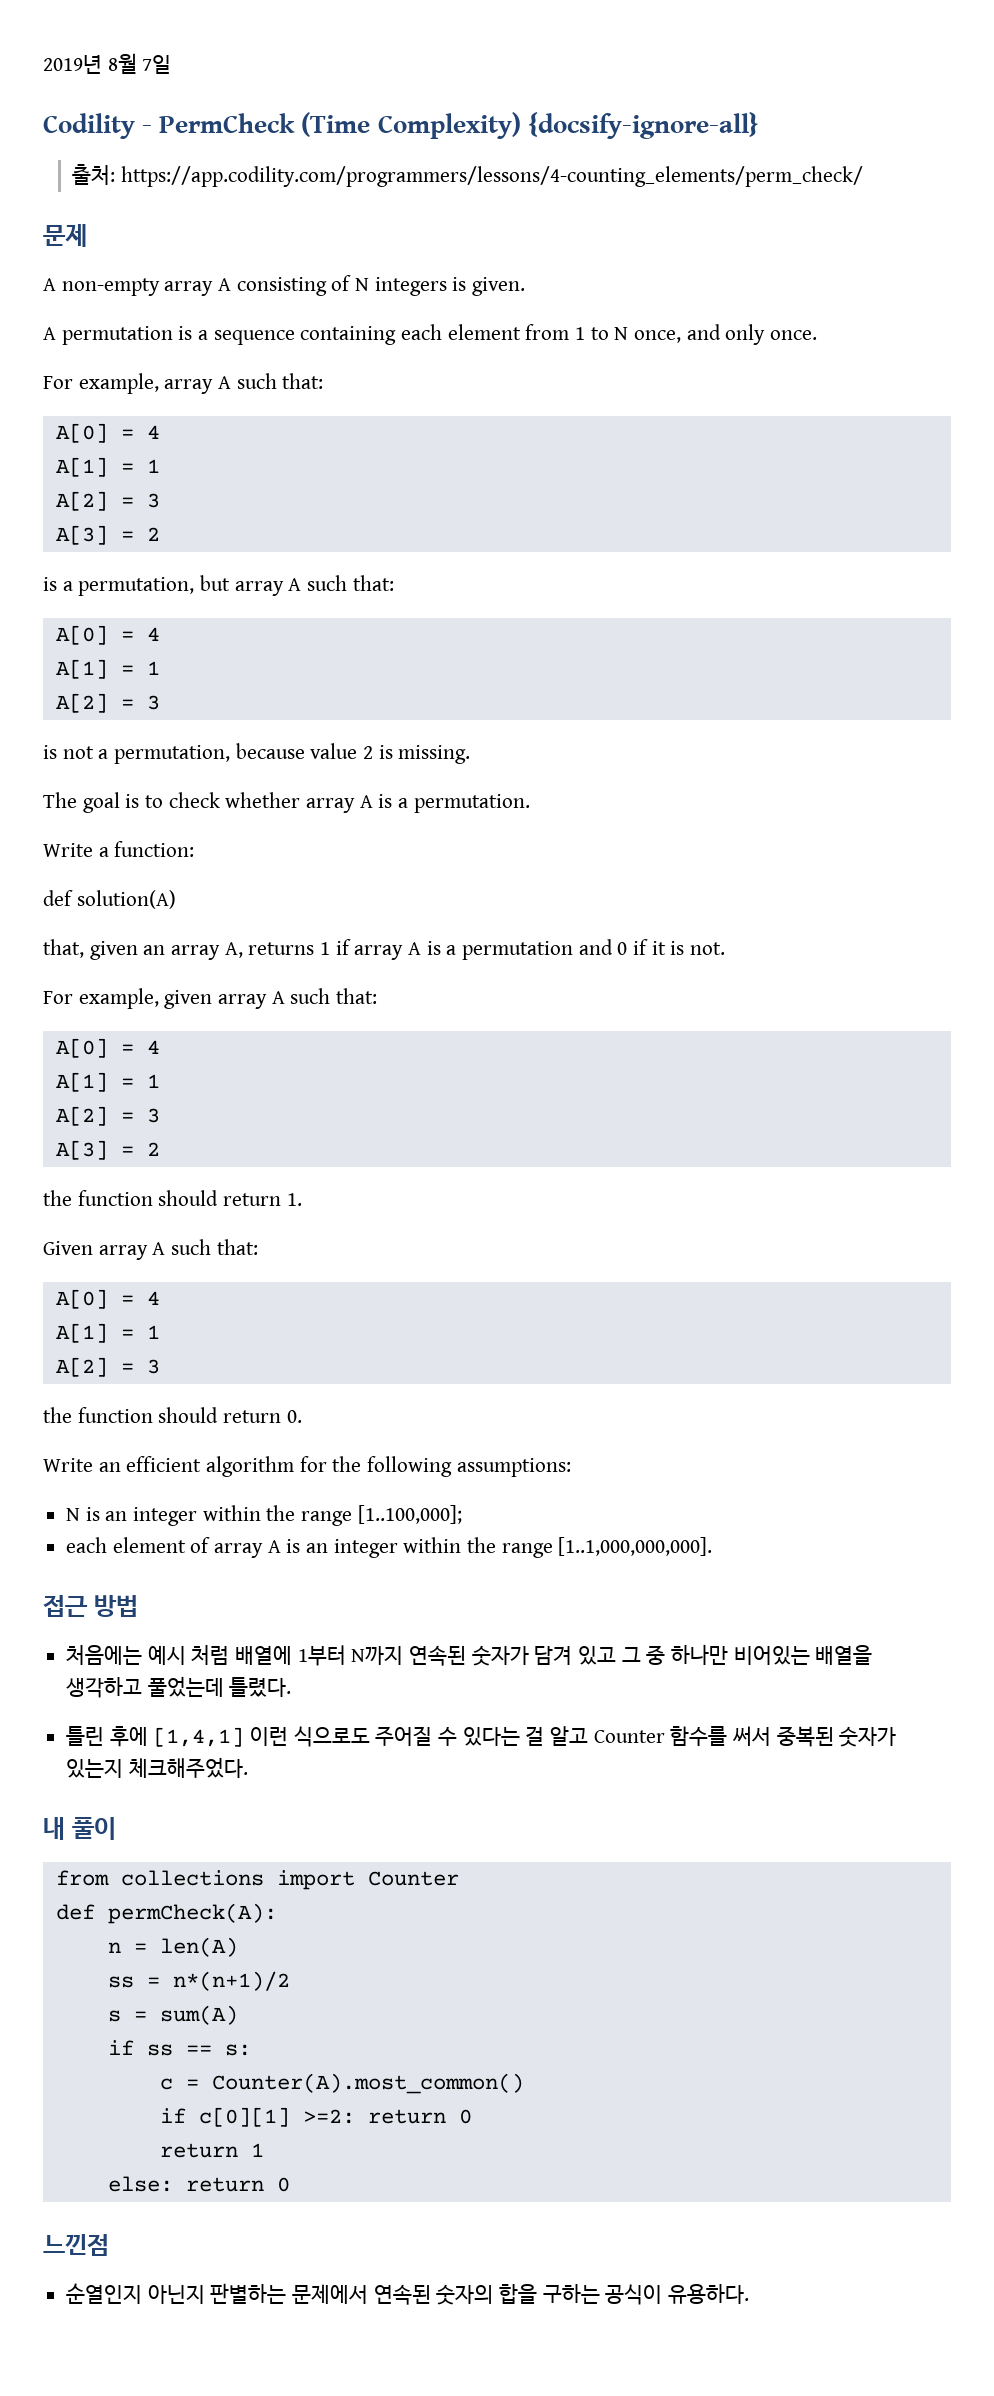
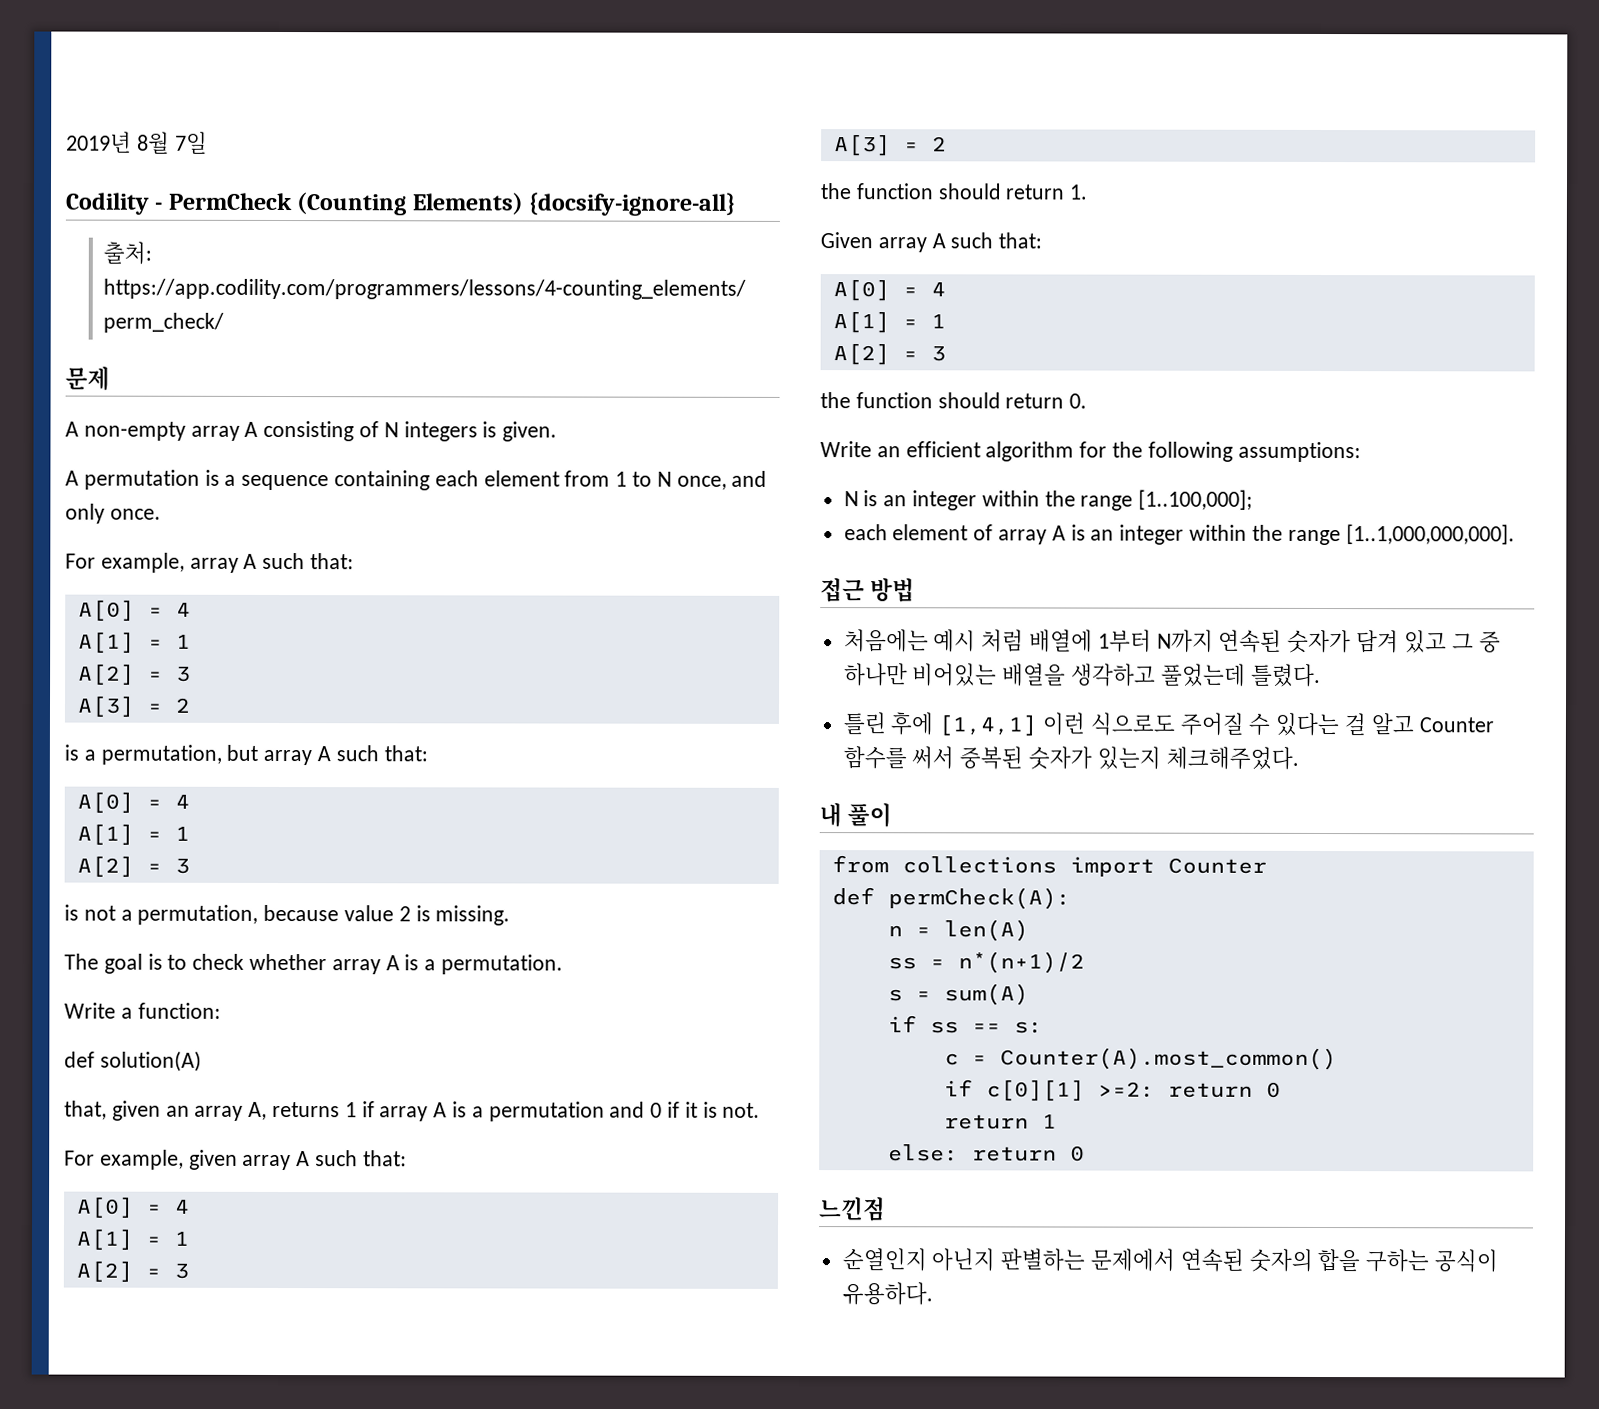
[301,112,521,139] (Time Complexity) -> [296,192,523,216] (Counting Elements)

